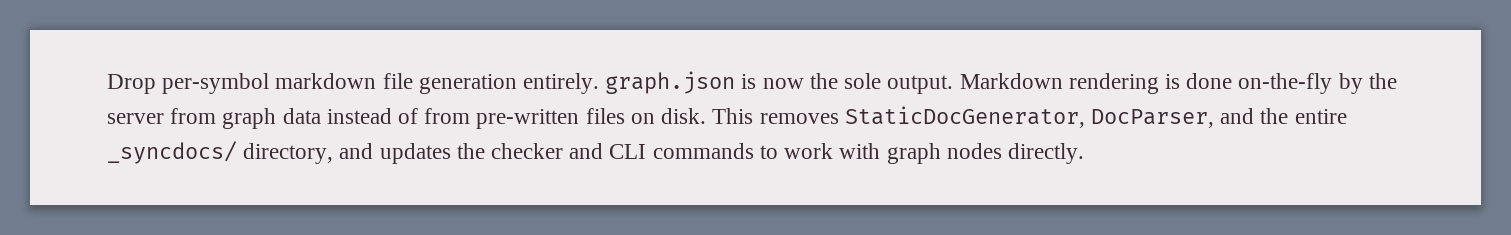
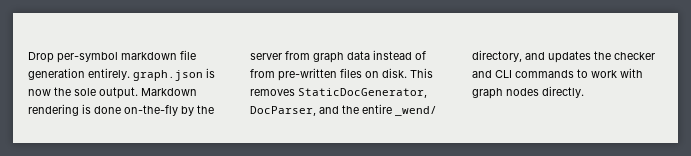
[107,141,237,164] _syncdocs/ -> [395,106,437,116] _wend/

